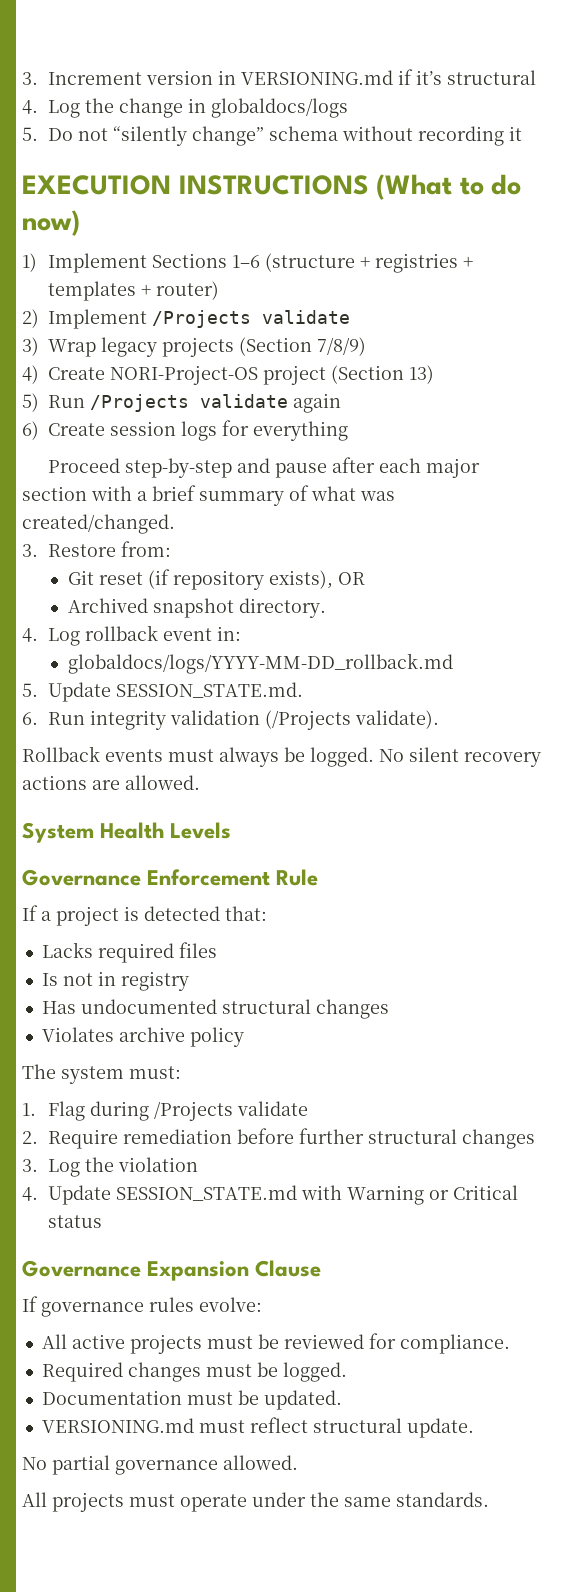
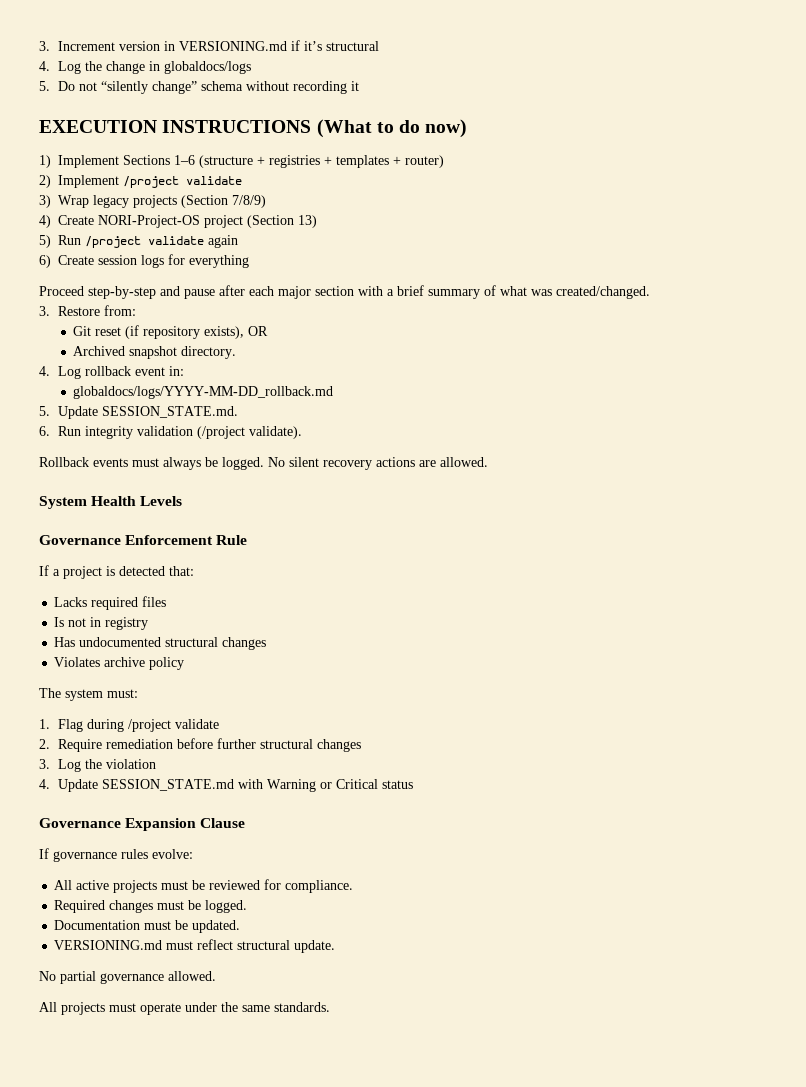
[152,310,251,328] /Projects -> [123,176,179,188] /project
[90,394,189,412] /Projects -> [85,236,141,248] /project
[264,710,351,730] (/Projects -> [196,426,245,439] (/project
[153,1101,233,1121] /Projects -> [127,719,171,732] /project

